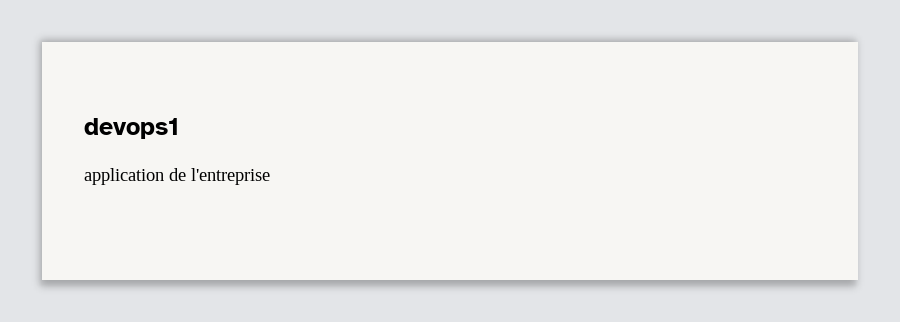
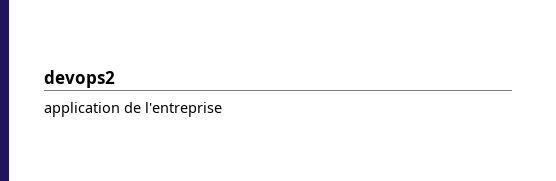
[84,118,179,139] devops1 -> [44,70,115,88] devops2

